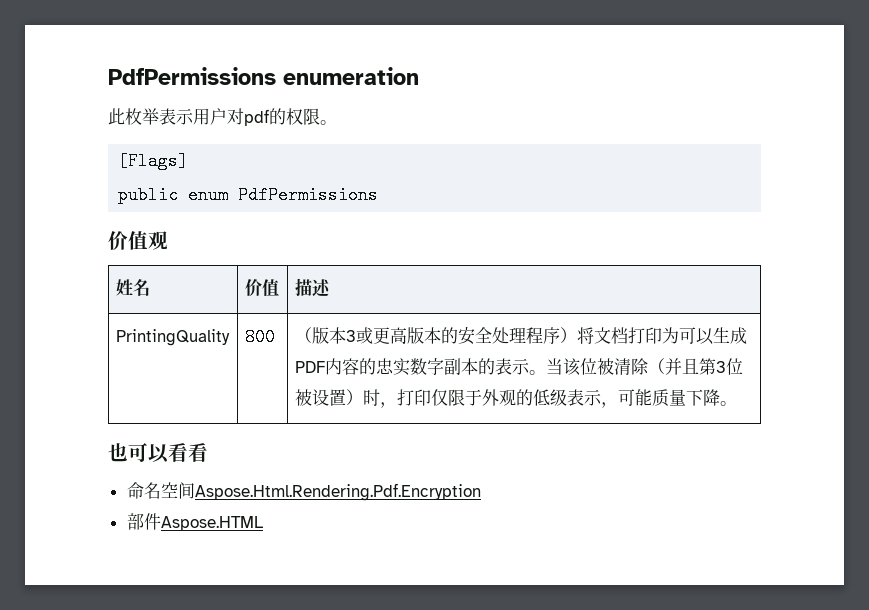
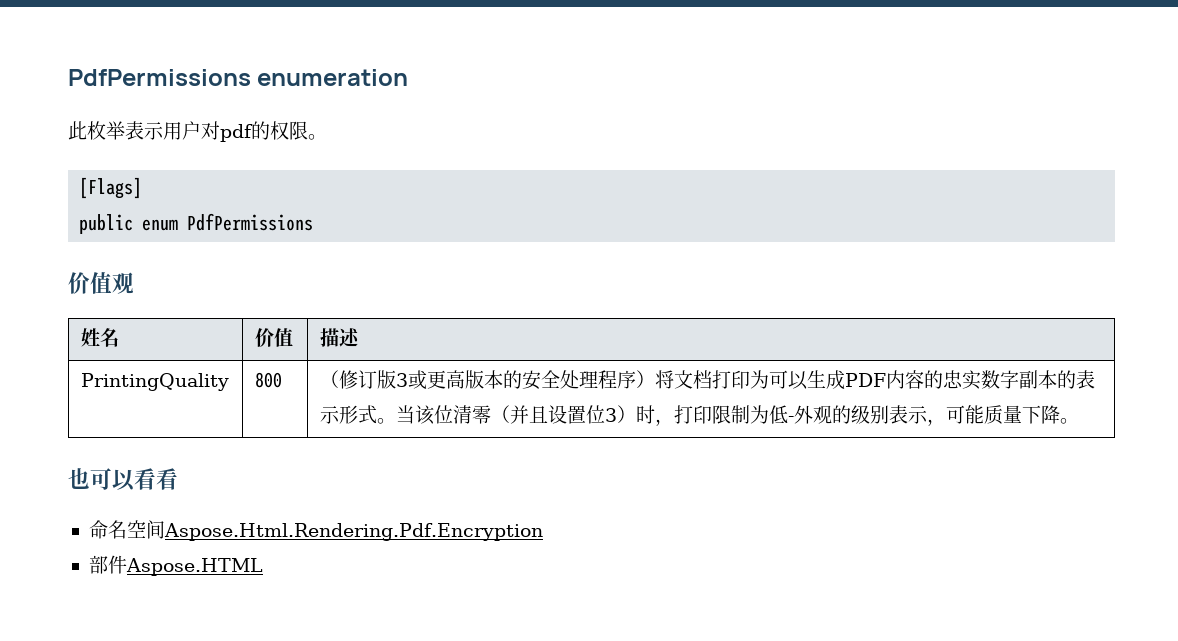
[311,327,346,344] 版本 -> [338,370,396,389] 修订版
(530, 366) none -> [338,405,377,424] 形式
[596,358,743,375] [294,389,567,408] 被清除（并且第3位被设置）时，打印仅限于外观的低级 -> [452,405,889,426] 清零（并且设置位3）时，打印限制为低-外观的级别

